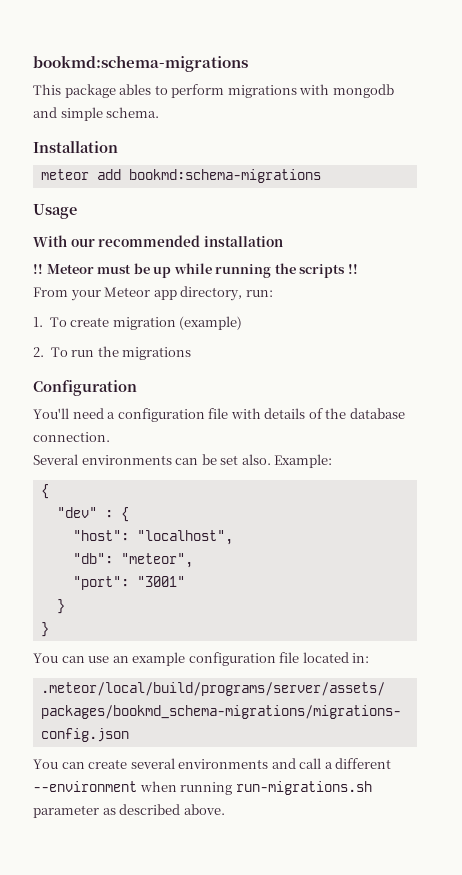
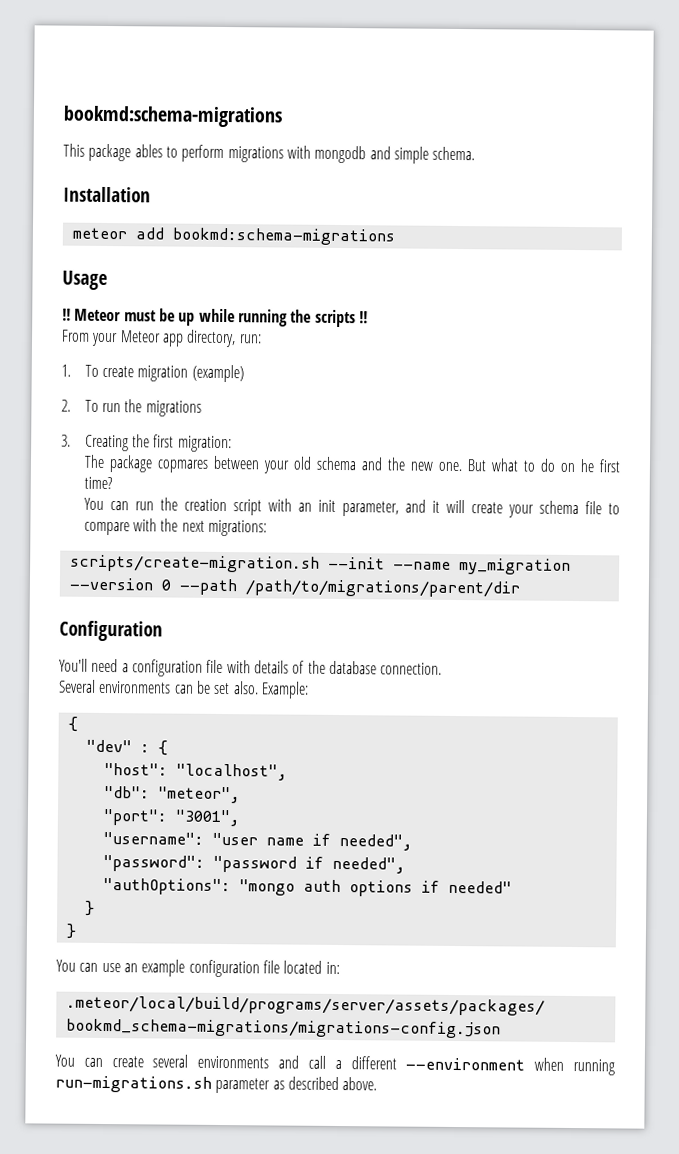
[33,235,283,247] // With our recommended installation -> (108, 280) none
(192, 353) none -> [61,434,232,453] [83,454,621,474] [83,476,113,490] [83,497,620,518] [83,518,267,537] [69,554,571,575] [68,577,520,598] // 3. Creating the first migration: // The package copmares between your old schema and the new one. But what to do on he first time? // You can run the creation script with an init parameter, and it will create your schema file to compare with the next migrations: // scripts/create-migration.sh --init --name my_migration --version 0 --path /path/to/migrations/parent/dir
[136,576,185,587] "3001" -> [174,809,241,827] [102,831,413,851] [102,854,406,874] [102,877,512,897] "3001", // "username": "user name if needed", // "password": "password if needed", // "authOptions": "mongo auth options if needed"

